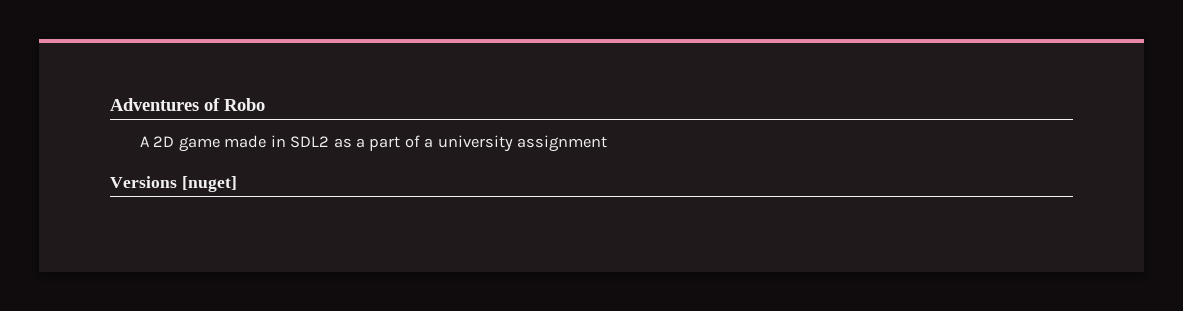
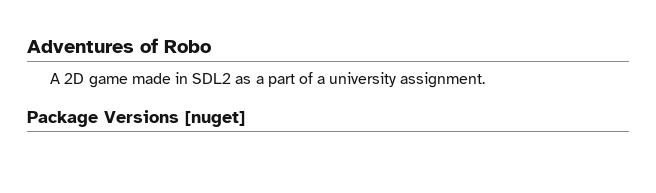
[517,135,608,152] assignment // -> [400,72,486,88] [27,111,98,127] assignment. // Package

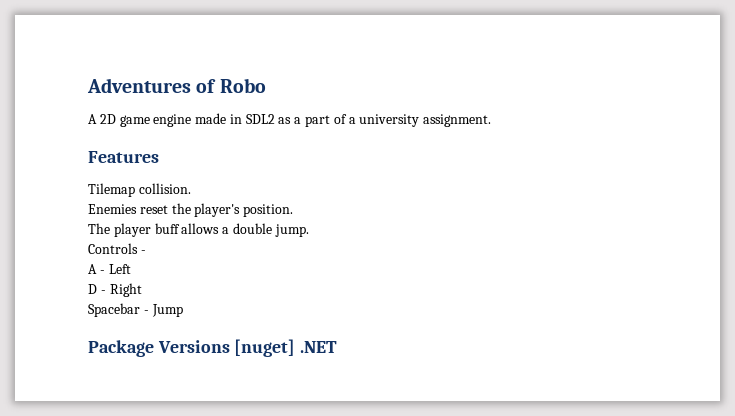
(128, 82) none -> [153,114,192,127] engine
(486, 80) none -> [88,151,159,163] [88,183,191,197] [88,203,294,217] [88,223,309,237] [88,243,146,254] [88,264,131,274] [88,283,142,297] [88,303,183,317] // Features // Tilemap collision. // Enemies reset the player's position. // The player buff allows a double jump. // Controls - // A - Left // D - Right // Spacebar - Jump
(245, 119) none -> [300,341,338,353] .NET

